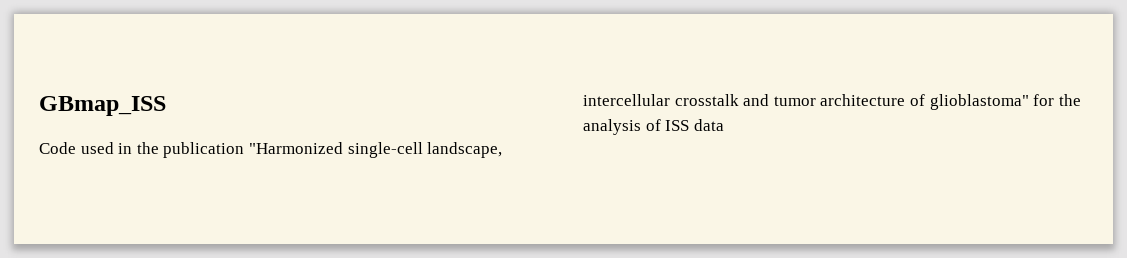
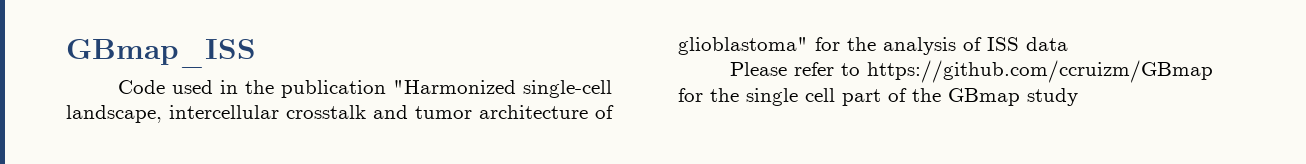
(724, 125) none -> [730,60,1214,83] [678,88,1078,106] // Please refer to https://github.com/ccruizm/GBmap for the single cell part of the GBmap study

